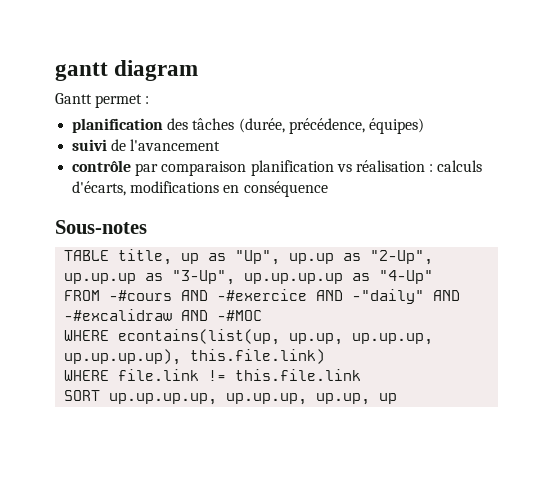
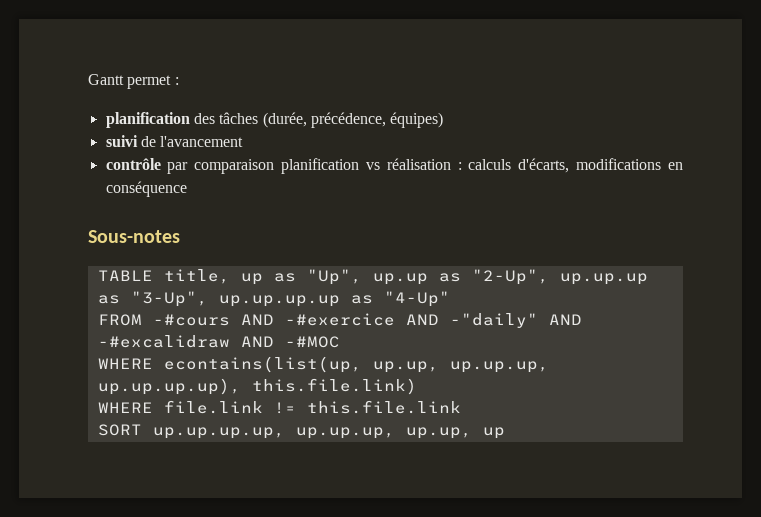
[55,60,199,81] gantt diagram // -> (88, 79) none

